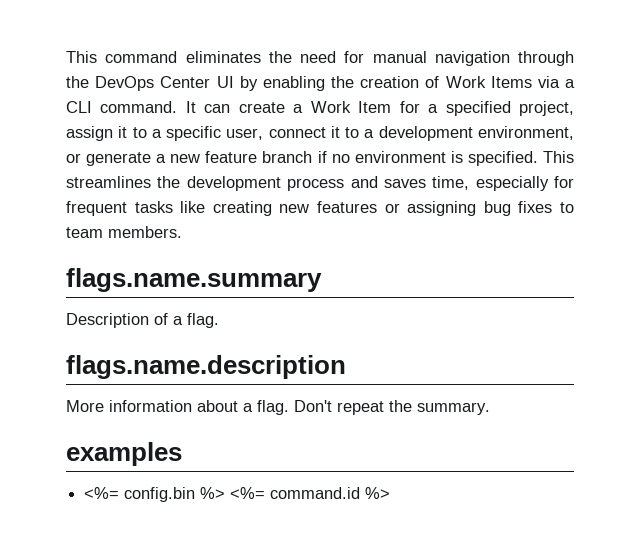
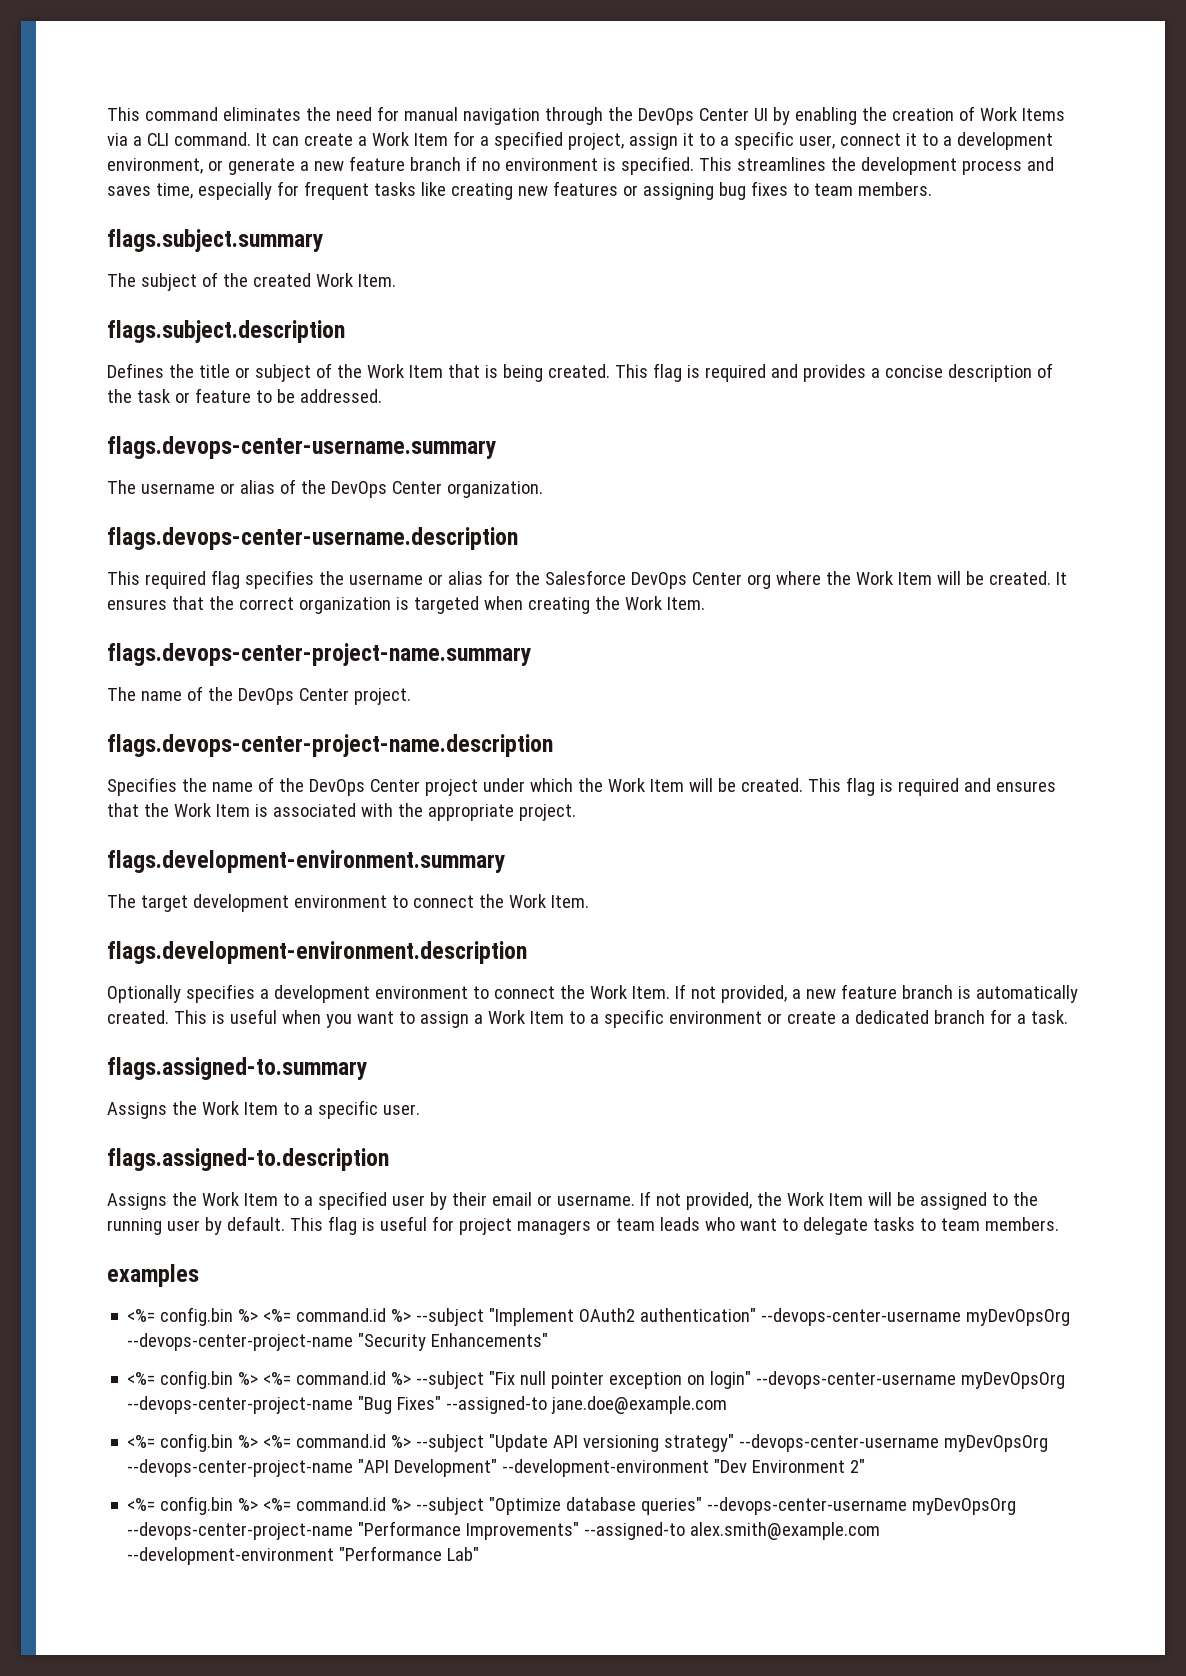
[66,268,322,292] [66,313,219,328] [66,355,346,379] [66,400,490,415] flags.name.summary // Description of a flag. // flags.name.description // More information about a flag. Don't repeat the summary. -> [107,229,323,252] [107,272,396,291] [107,320,345,343] [107,363,1053,382] [107,388,382,403] [107,436,496,459] [107,479,543,498] [107,527,518,550] [107,570,1067,589] [107,596,705,614] [107,643,531,666] [107,686,411,705] [107,734,553,757] [107,777,1056,796] [107,803,576,821] [107,850,505,873] [107,894,589,912] [107,941,527,964] [107,984,1078,1003] [107,1009,1068,1028] [107,1057,367,1080] [107,1100,420,1119] [107,1148,389,1171] [107,1191,1038,1210] [107,1216,1059,1235] flags.subject.summary // The subject of the created Work Item. // flags.subject.description // Defines the title or subject of the Work Item that is being created. This flag is required and provides a concise description of the task or feature to be addressed. // flags.devops-center-username.summary // The username or alias of the DevOps Center organization. // flags.devops-center-username.description // This required flag specifies the username or alias for the Salesforce DevOps Center org where the Work Item will be created. It ensures that the correct organization is targeted when creating the Work Item. // flags.devops-center-project-name.summary // The name of the DevOps Center project. // flags.devops-center-project-name.description // Specifies the name of the DevOps Center project under which the Work Item will be created. This flag is required and ensures that the Work Item is associated with the appropriate project. // flags.development-environment.summary // The target development environment to connect the Work Item. // flags.development-environment.description // Optionally specifies a development environment to connect the Work Item. If not provided, a new feature branch is automatically created. This is useful when you want to assign a Work Item to a specific environment or create a dedicated branch for a task. // flags.assigned-to.summary // Assigns the Work Item to a specific user. // flags.assigned-to.description // Assigns the Work Item to a specified user by their email or username. If not provided, the Work Item will be assigned to the running user by default. This flag is useful for project managers or team leads who want to delegate tasks to team members.
(391, 493) none -> [416,1308,1071,1326] [127,1333,549,1351] [127,1370,1066,1389] [127,1396,728,1414] [127,1433,1049,1452] [127,1459,866,1477] [127,1496,1017,1515] [127,1521,881,1540] [127,1546,480,1565] --subject "Implement OAuth2 authentication" --devops-center-username myDevOpsOrg --devops-center-project-name "Security Enhancements" // <%= config.bin %> <%= command.id %> --subject "Fix null pointer exception on login" --devops-center-username myDevOpsOrg --devops-center-project-name "Bug Fixes" --assigned-to jane.doe@example.com // <%= config.bin %> <%= command.id %> --subject "Update API versioning strategy" --devops-center-username myDevOpsOrg --devops-center-project-name "API Development" --development-environment "Dev Environment 2" // <%= config.bin %> <%= command.id %> --subject "Optimize database queries" --devops-center-username myDevOpsOrg --devops-center-project-name "Performance Improvements" --assigned-to alex.smith@example.com --development-environment "Performance Lab"

